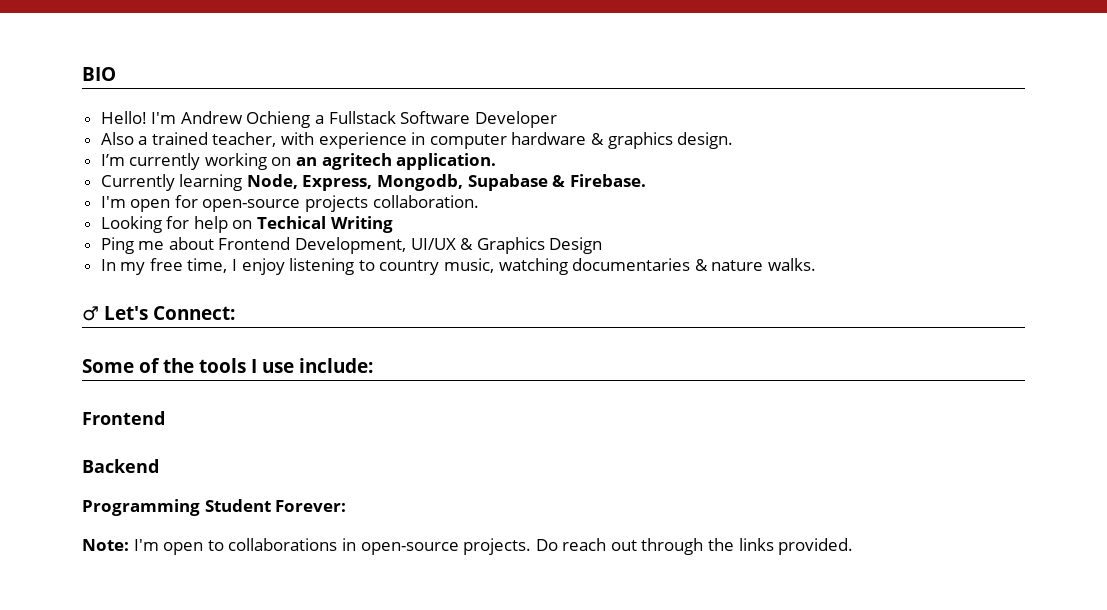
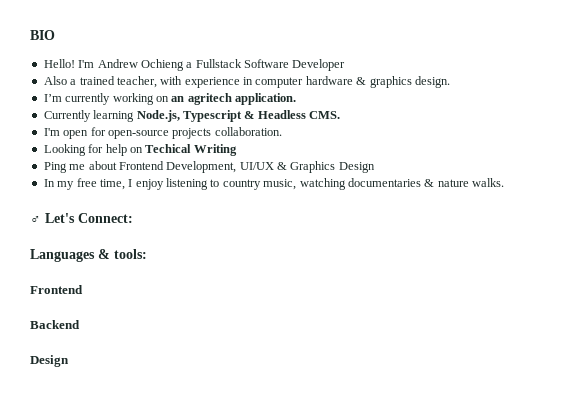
[246,174,646,191] Node, Express, Mongodb, Supabase & Firebase. -> [136,110,340,122] Node.js, Typescript & Headless CMS.
[82,358,373,373] [82,411,165,425] [82,459,159,473] [82,499,347,516] [82,538,854,555] Some of the tools I use include: // Frontend // Backend // Programming Student Forever: // Note: I'm open to collaborations in open-source projects. Do reach out through the links provided. -> [30,249,147,262] [30,285,83,294] [30,320,80,329] [30,355,69,367] Languages & tools: // Frontend // Backend // Design

